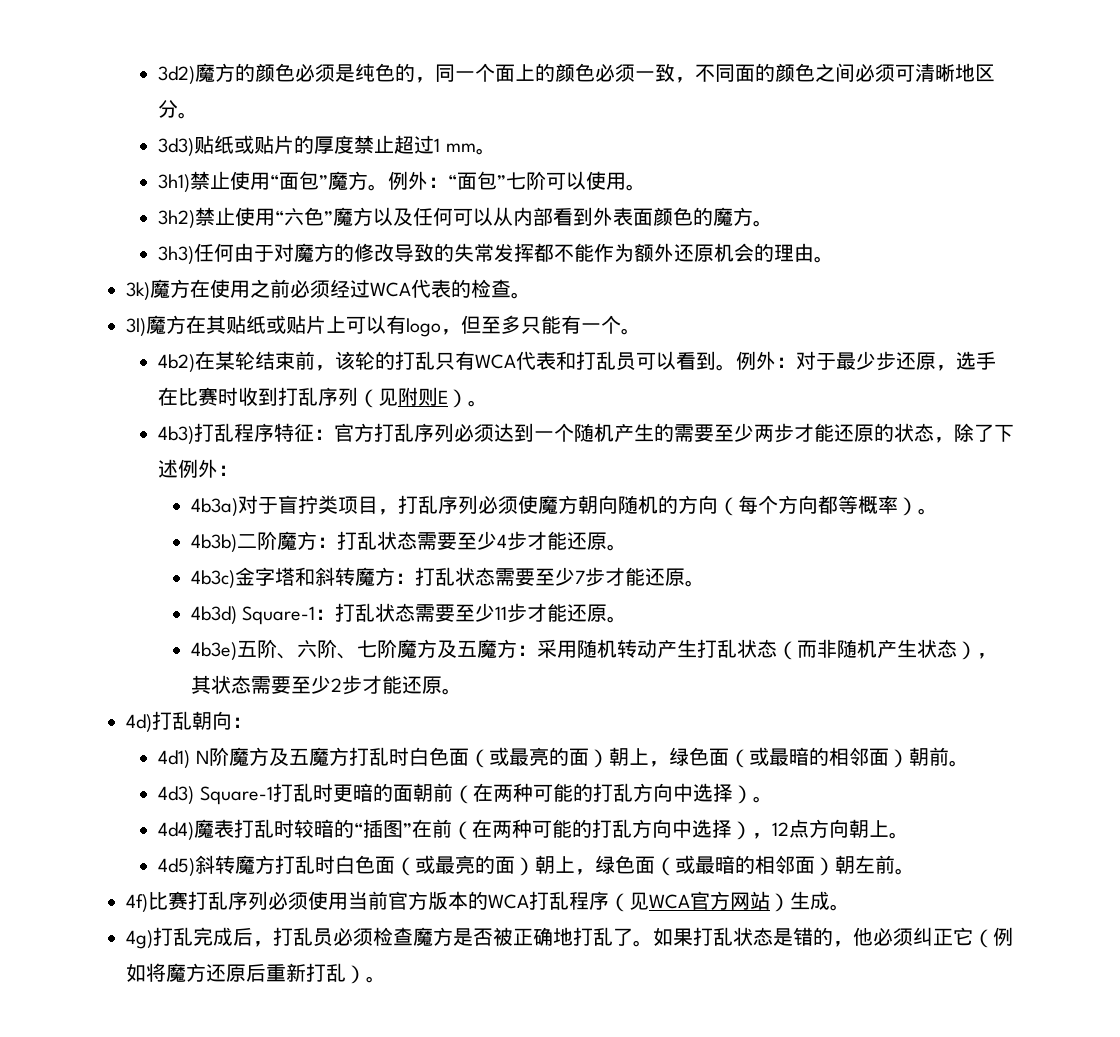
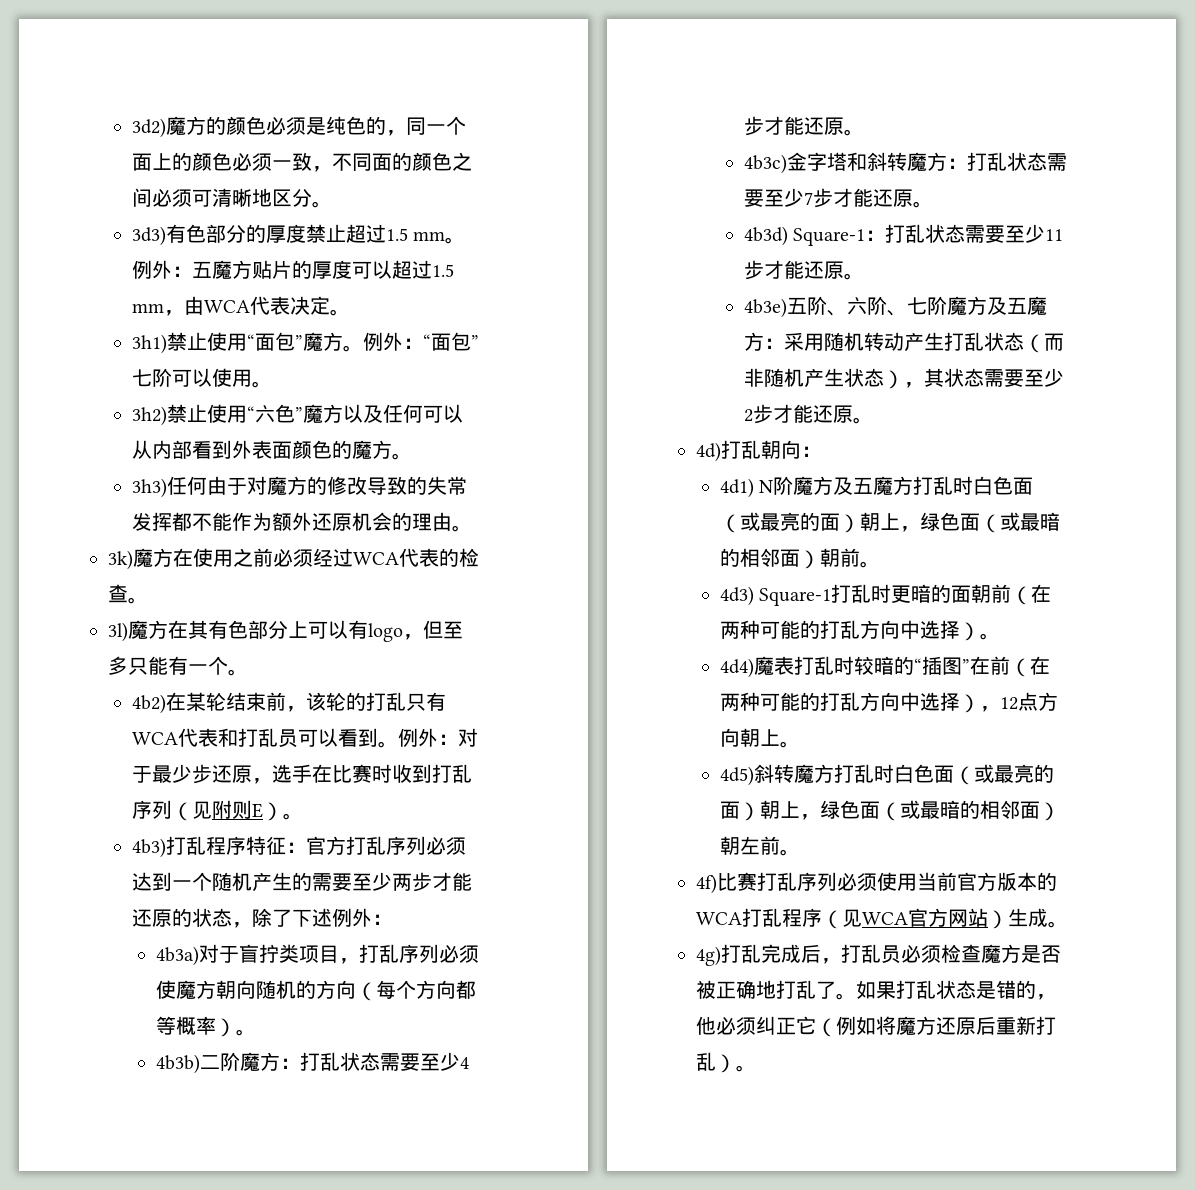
[194,135,295,154] 贴纸或贴片 -> [165,224,246,243] 有色部分
[434,138,441,152] 1 -> [385,228,408,241] 1.5
(496, 151) none -> [131,260,454,279] [131,296,350,316] 例外：五魔方贴片的厚度可以超过1.5 mm，由WCA代表决定。
[226,315,326,334] 贴纸或贴片 -> [208,620,288,639] 有色部分

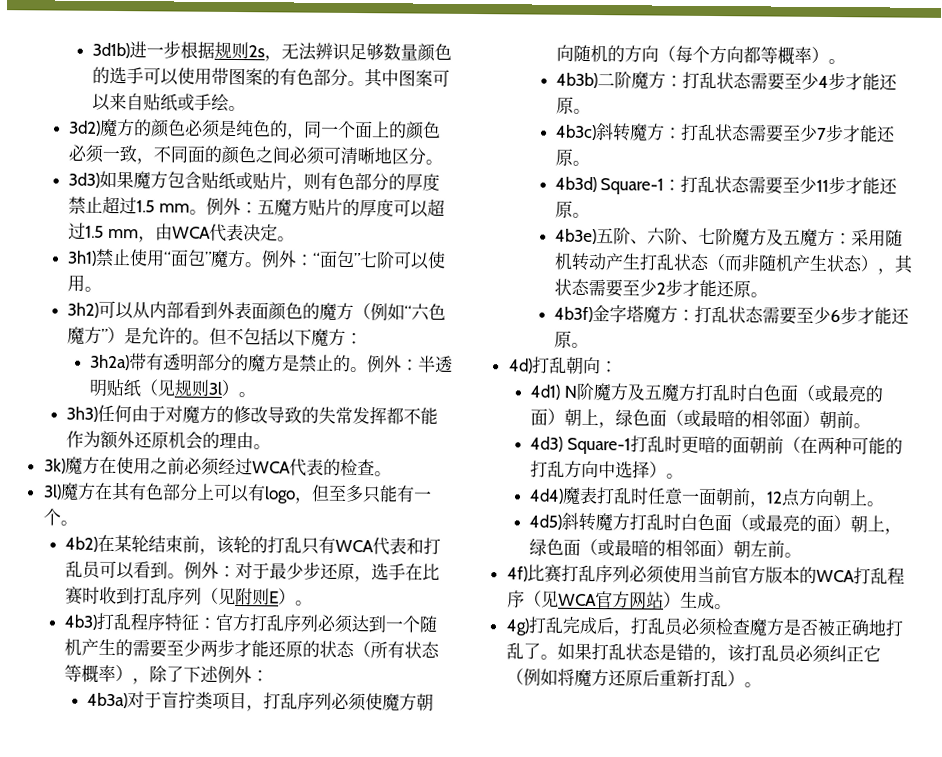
(131, 128) none -> [91,40,452,62] [91,66,450,88] [91,92,246,112] 3d1b)进一步根据规则2s，无法辨识足够数量颜色的选手可以使用带图案的有色部分。其中图案可以来自贴纸或手绘。 //
(166, 236) none -> [99,170,322,192] 如果魔方包含贴纸或贴片，则
[166,404,423,423] 禁止使用“六色”魔方以及任何 -> (100, 310) none
(392, 449) none -> [353,303,447,321] [67,326,364,347] [89,353,453,373] [88,378,239,398] （例如“六色魔方”）是允许的。但不包括以下魔方： // 3h2a)带有透明部分的魔方是禁止的。例外：半透明贴纸（见规则3l）
(232, 917) none -> [353,641,441,659] [64,664,134,683] （所有状态等概率）
[786,152,867,171] 金字塔和 -> (597, 132) none
(873, 420) none -> [553,305,910,325] [553,330,589,348] // 4b3f)金字塔魔方：打乱状态需要至少6步才能还原。
[853,656,1050,677] [719,692,980,713] 较暗的“插图”在前（在两种可能的打乱方向中选择） -> [647,487,752,506] 任意一面朝前
[696,1016,716,1035] 他 -> [726,644,798,663] 该打乱员

